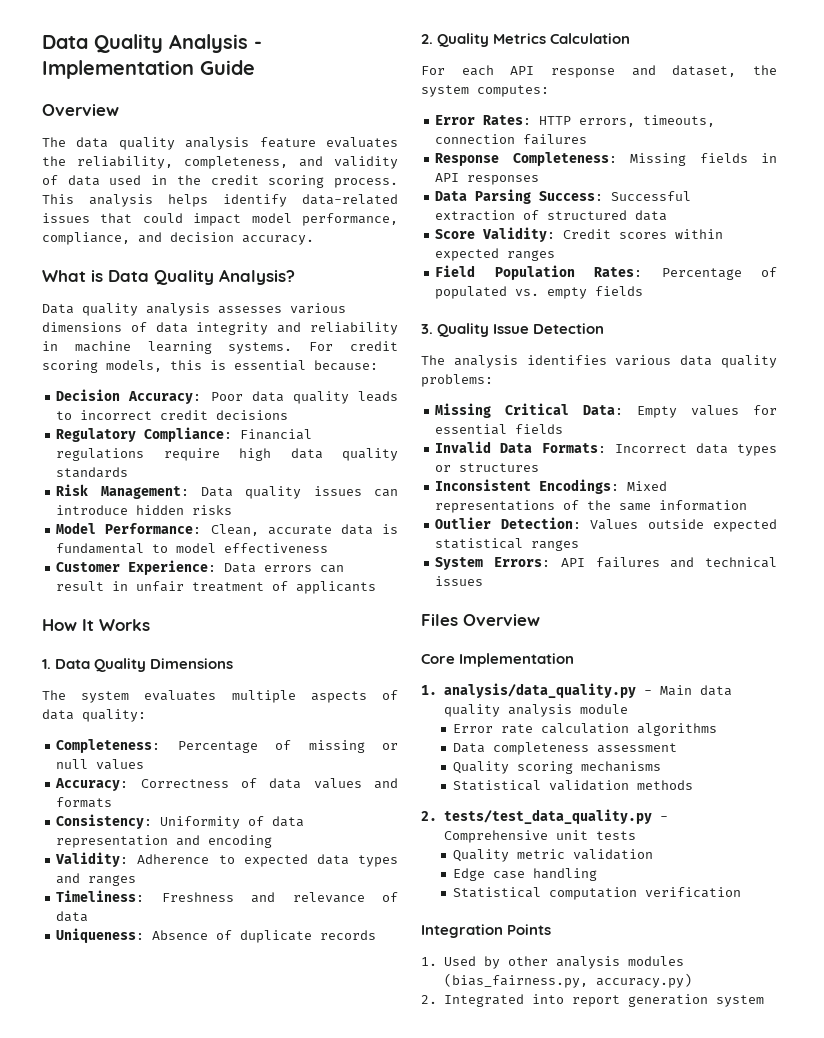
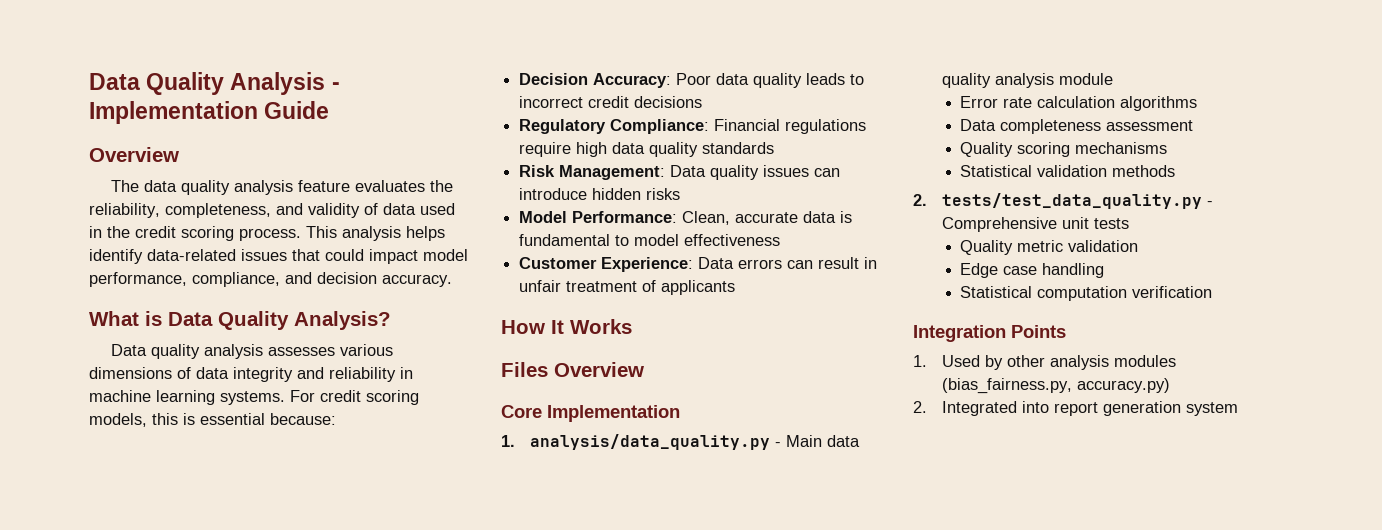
[42,658,234,672] [42,690,398,703] [42,709,146,722] [56,739,398,753] [56,759,145,770] [55,778,398,791] [56,797,113,808] [56,814,305,829] [56,835,273,848] [56,852,398,867] [56,873,137,886] [56,890,398,903] [56,911,89,922] [56,928,377,943] [421,33,631,47] [421,65,777,78] [421,85,549,97] [435,115,716,127] [435,134,588,145] [435,152,777,166] [435,173,540,185] [435,189,692,204] [435,210,668,221] [435,227,724,242] [435,248,556,261] [435,265,777,280] [435,286,644,299] [421,323,605,337] [421,355,777,368] [421,374,493,387] [435,403,777,418] [435,424,564,435] [435,441,777,456] [435,463,540,472] [435,479,668,494] [435,500,748,513] [435,517,777,532] [435,538,580,551] [435,557,777,570] [435,576,484,586] // 1. Data Quality Dimensions // The system evaluates multiple aspects of data quality: // Completeness: Percentage of missing or null values // Accuracy: Correctness of data values and formats // Consistency: Uniformity of data representation and encoding // Validity: Adherence to expected data types and ranges // Timeliness: Freshness and relevance of data // Uniqueness: Absence of duplicate records // 2. Quality Metrics Calculation // For each API response and dataset, the system computes: // Error Rates: HTTP errors, timeouts, connection failures // Response Completeness: Missing fields in API responses // Data Parsing Success: Successful extraction of structured data // Score Validity: Credit scores within expected ranges // Field Population Rates: Percentage of populated vs. empty fields // 3. Quality Issue Detection // The analysis identifies various data quality problems: // Missing Critical Data: Empty values for essential fields // Invalid Data Formats: Incorrect data types or structures // Inconsistent Encodings: Mixed representations of the same information // Outlier Detection: Values outside expected statistical ranges // System Errors: API failures and technical issues -> (632, 326) none

